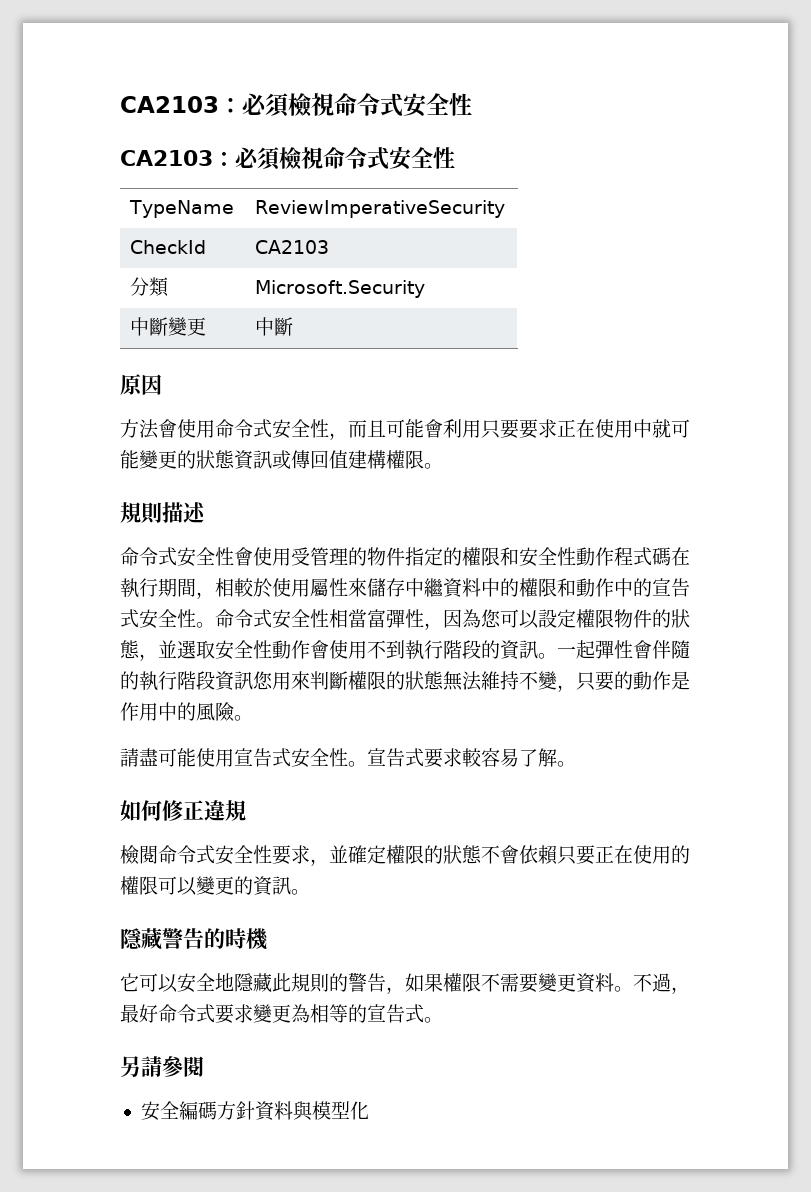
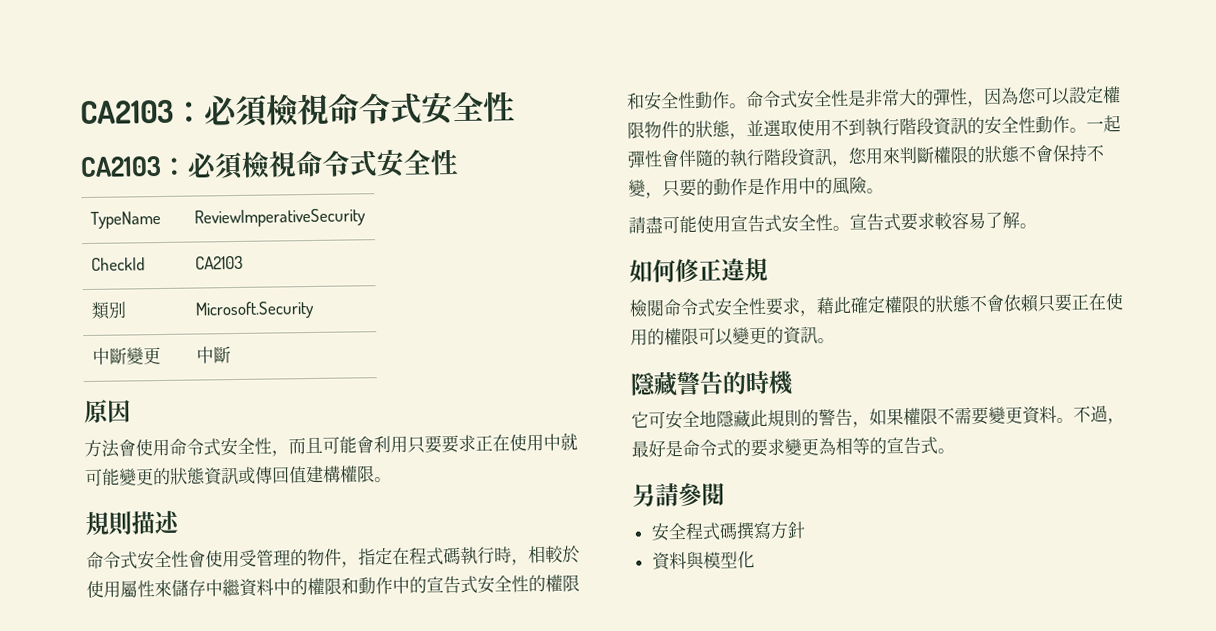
[130,277,150,296] 分 -> (243, 262) none
(170, 287) none -> [107,301,126,319] 別
[405,547,690,567] [120,578,196,598] 指定的權限和安全性動作程式碼在執行期間 -> [341,546,512,568] ，指定在程式碼執行時
(196, 618) none -> [528,574,580,593] [627,91,730,111] 的權限和安全性動作
[329,609,386,628] 相當富 -> [847,88,934,107] 是非常大的
[215,640,329,660] 安全性動作會 -> (798, 128) none
[481,640,538,660] 的資訊 -> [933,115,1070,136] 資訊的安全性動作
(253, 680) none -> [831,160,850,167] ，
[443,671,500,691] 無法維 -> [1018,144,1070,163] 不會保
[329,845,348,863] 並 -> [816,296,851,315] 藉此
[158,974,178,993] 以 -> (666, 420) none
[158,1004,215,1023] 命令式 -> [665,439,751,458] 是命令式的
[178,1101,217,1120] 編碼 -> [684,520,772,541] 程式碼撰寫
(255, 1110) none -> (806, 530) //

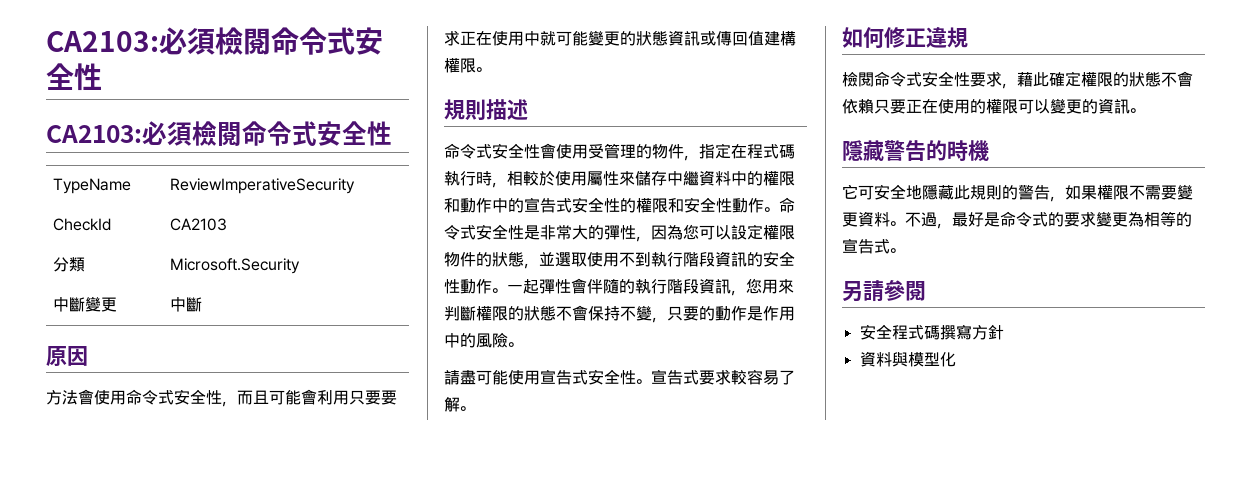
[80,91,515,127] [80,151,297,180] CA2103：必須檢視命令式安全性 // CA2103：必須檢視 -> [46,27,383,55] [46,63,102,91] [46,121,242,146] CA2103:必須檢閱命令式安全性 // CA2103:必須檢閱
(243, 262) none -> [52,257,69,272] 分
[107,301,126,319] 別 -> (85, 264) none

